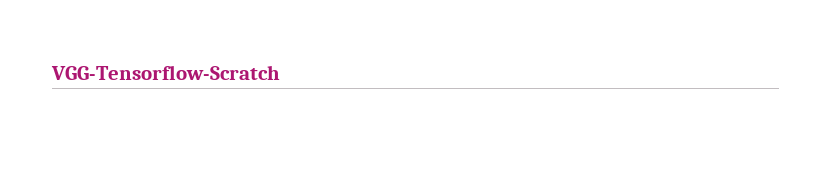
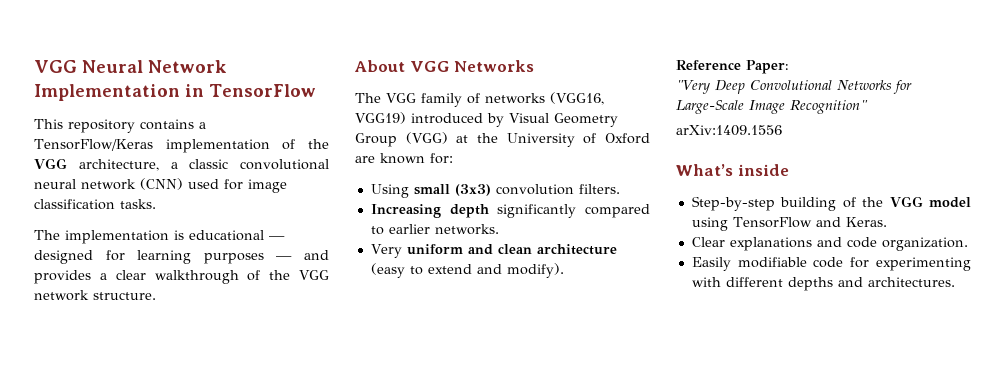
[51,65,280,80] VGG-Tensorflow-Scratch -> [34,60,227,73] [34,84,316,101] [34,119,206,133] [34,139,329,153] [34,158,329,171] [34,178,287,193] [34,199,156,210] [34,230,285,244] [34,250,329,264] [34,270,330,284] [34,290,156,301] [354,60,535,72] [355,92,604,107] [355,112,618,127] [355,132,650,147] [355,153,453,164] [370,184,620,198] [370,204,650,218] [370,224,499,235] [370,244,617,258] [370,263,564,278] [676,60,789,74] [676,80,912,94] [676,100,868,114] [676,125,782,136] [676,164,789,176] [691,196,971,211] [691,217,887,231] [691,237,968,251] [691,257,971,271] [691,277,955,291] VGG Neural Network Implementation in TensorFlow // This repository contains a TensorFlow/Keras implementation of the VGG architecture, a classic convolutional neural network (CNN) used for image classification tasks. // The implementation is educational — designed for learning purposes — and provides a clear walkthrough of the VGG network structure. // About VGG Networks // The VGG family of networks (VGG16, VGG19) introduced by Visual Geometry Group (VGG) at the University of Oxford are known for: // Using small (3x3) convolution filters. // Increasing depth significantly compared to earlier networks. // Very uniform and clean architecture (easy to extend and modify). // Reference Paper: // "Very Deep Convolutional Networks for Large-Scale Image Recognition" // arXiv:1409.1556 // What’s inside // Step-by-step building of the VGG model using TensorFlow and Keras. // Clear explanations and code organization. // Easily modifiable code for experimenting with different depths and architectures.

